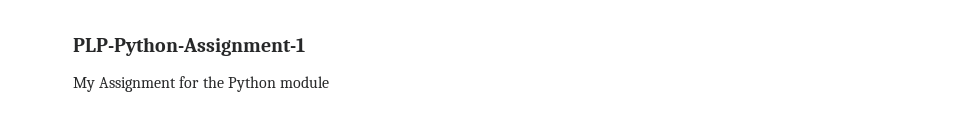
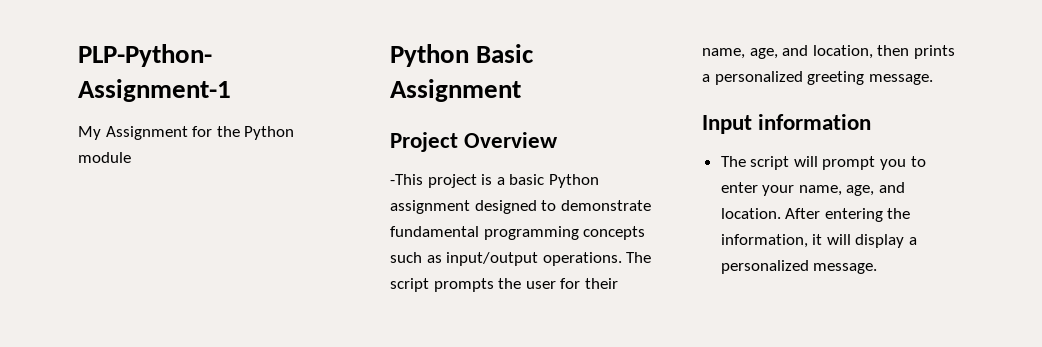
(329, 82) none -> [390,44,535,67] [390,79,521,102] [390,132,559,152] [390,174,599,188] [390,200,651,214] [390,226,646,240] [390,252,652,266] [390,278,618,292] [702,45,955,59] [702,71,933,85] [702,114,872,134] [720,156,926,170] [720,182,906,196] [720,208,911,222] [720,234,918,248] [720,260,878,274] // Python Basic Assignment // Project Overview // -This project is a basic Python assignment designed to demonstrate fundamental programming concepts such as input/output operations. The script prompts the user for their name, age, and location, then prints a personalized greeting message. // Input information // The script will prompt you to enter your name, age, and location. After entering the information, it will display a personalized message.

